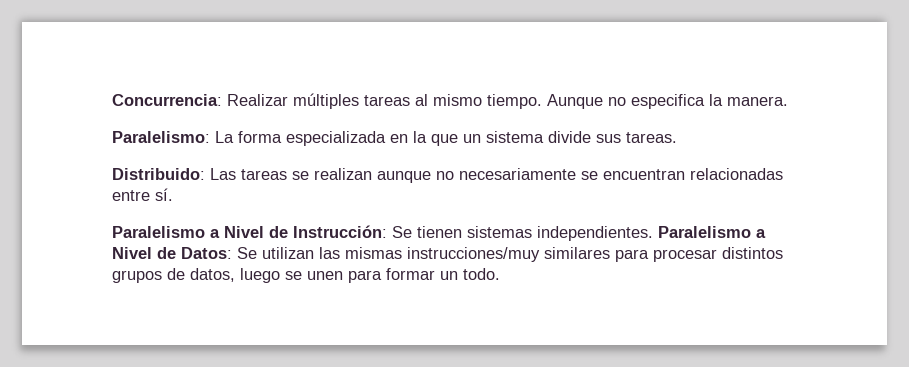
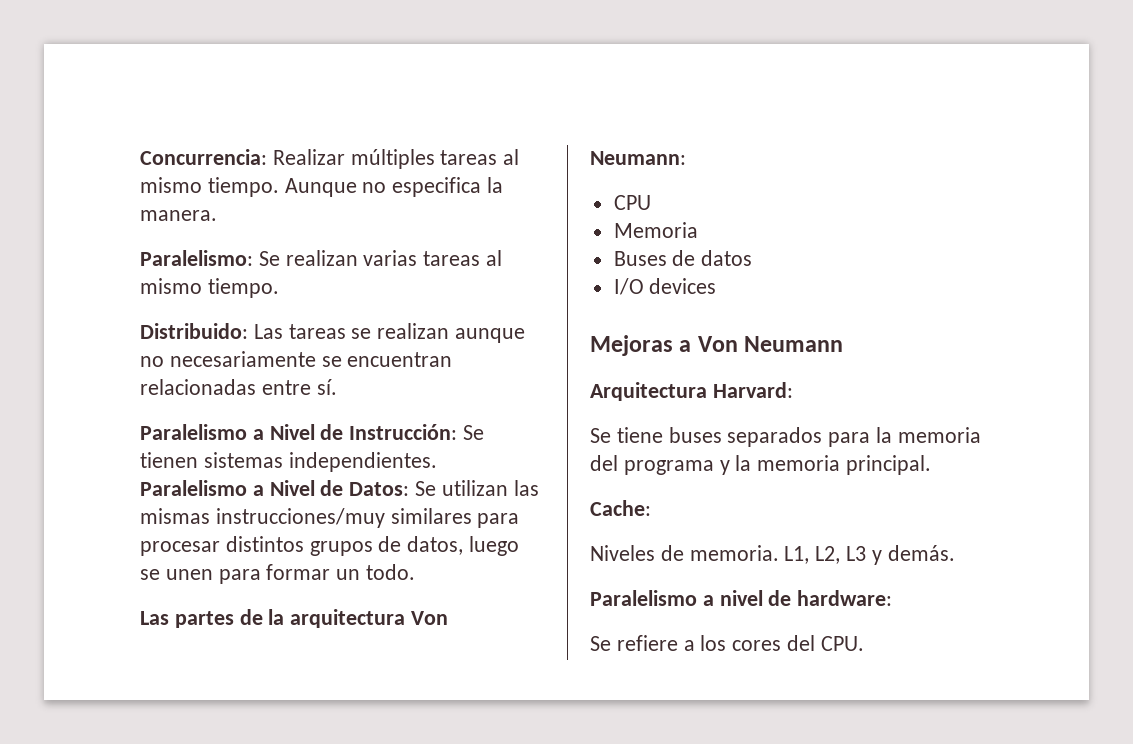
[215,131,677,146] La forma especializada en la que un sistema divide sus tareas. -> [258,250,503,266] [140,278,279,298] Se realizan varias tareas al mismo tiempo.
(500, 274) none -> [140,609,449,628] [590,151,686,165] [613,195,651,210] [613,222,698,238] [613,250,753,266] [613,278,717,295] [590,335,844,356] [590,382,793,401] [590,427,981,447] [590,455,932,475] [590,500,651,516] [590,545,955,565] [590,590,893,606] [590,635,864,651] // Las partes de la arquitectura Von Neumann: // CPU // Memoria // Buses de datos // I/O devices // Mejoras a Von Neumann // Arquitectura Harvard: // Se tiene buses separados para la memoria del programa y la memoria principal. // Cache: // Niveles de memoria. L1, L2, L3 y demás. // Paralelismo a nivel de hardware: // Se refiere a los cores del CPU.

